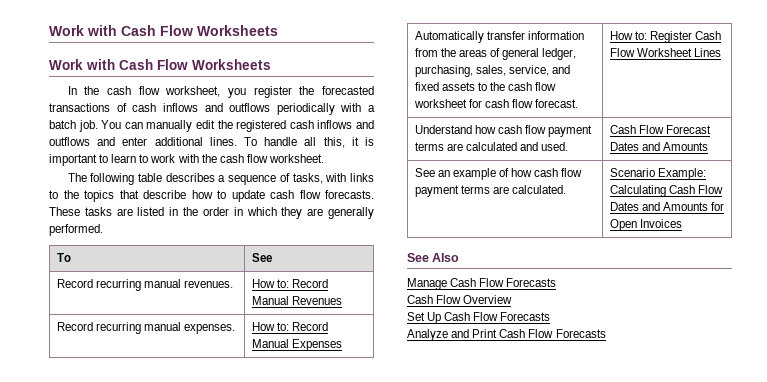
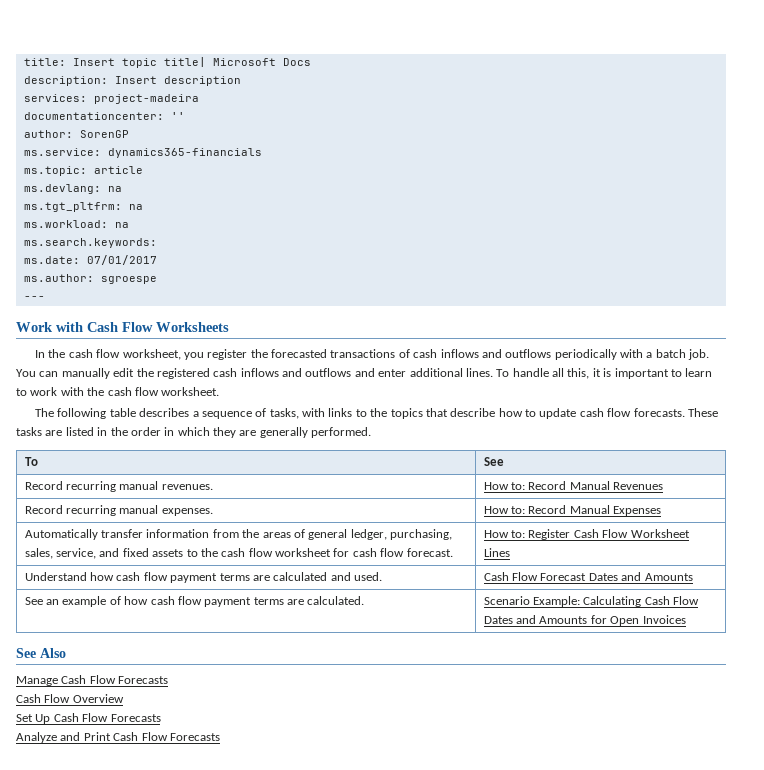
[49,25,278,36] Work with Cash Flow Worksheets -> [23,57,311,68] [23,76,241,86] [23,94,199,104] [23,112,185,120] [23,130,129,138] [23,148,262,158] [23,166,143,176] [23,184,122,194] [23,202,143,212] [23,220,129,228] [23,238,157,248] [23,255,157,265] [23,274,157,284] [23,296,45,300] title: Insert topic title| Microsoft Docs // description: Insert description // services: project-madeira // documentationcenter: '' // author: SorenGP // ms.service: dynamics365-financials // ms.topic: article // ms.devlang: na // ms.tgt_pltfrm: na // ms.workload: na // ms.search.keywords: // ms.date: 07/01/2017 // ms.author: sgroespe // ---

